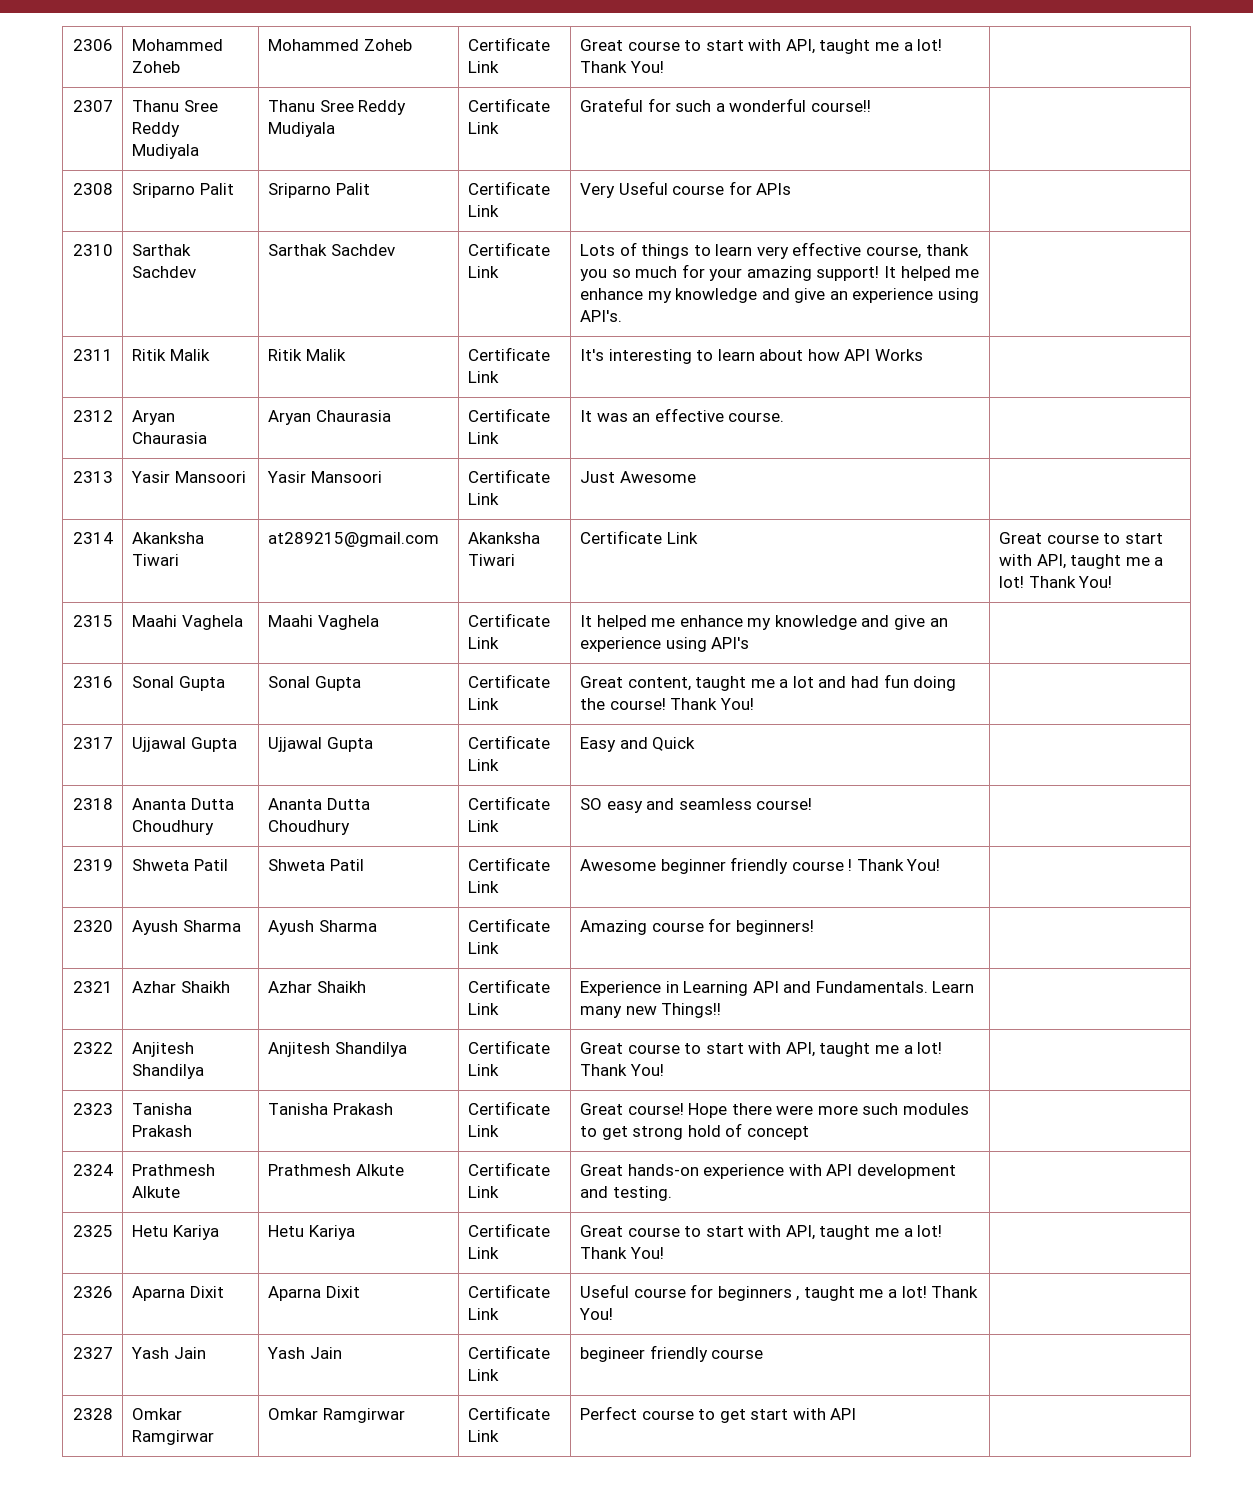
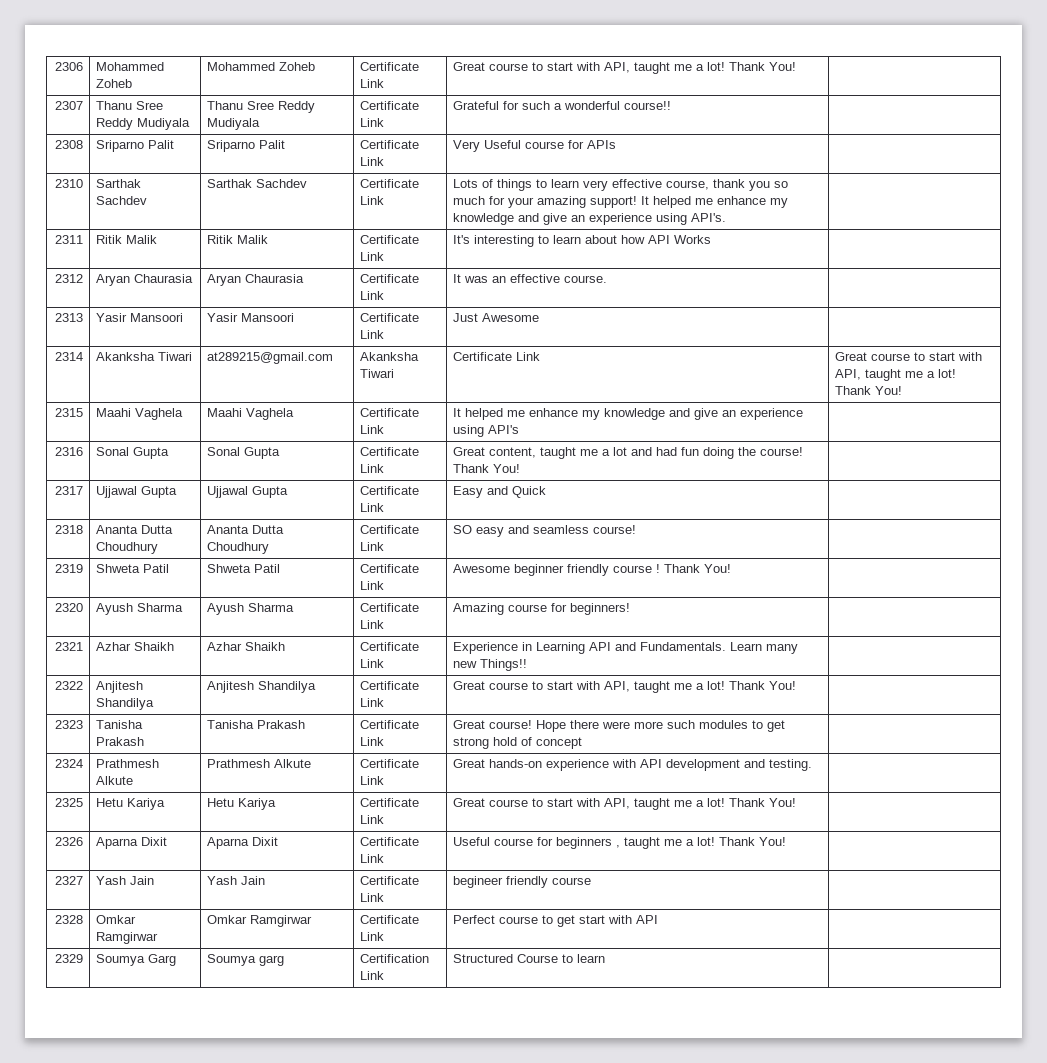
(857, 1414) none -> [54,954,83,963] [96,954,177,966] [207,954,285,966] [360,954,430,963] [360,971,385,980] [453,954,606,963] // 2329 | Soumya Garg | Soumya garg | Certification Link | Structured Course to learn |

